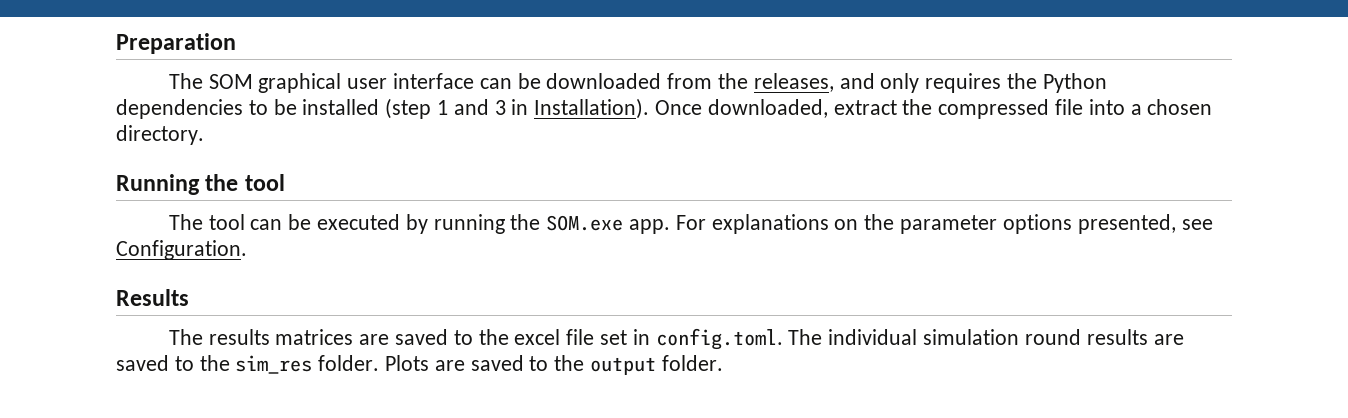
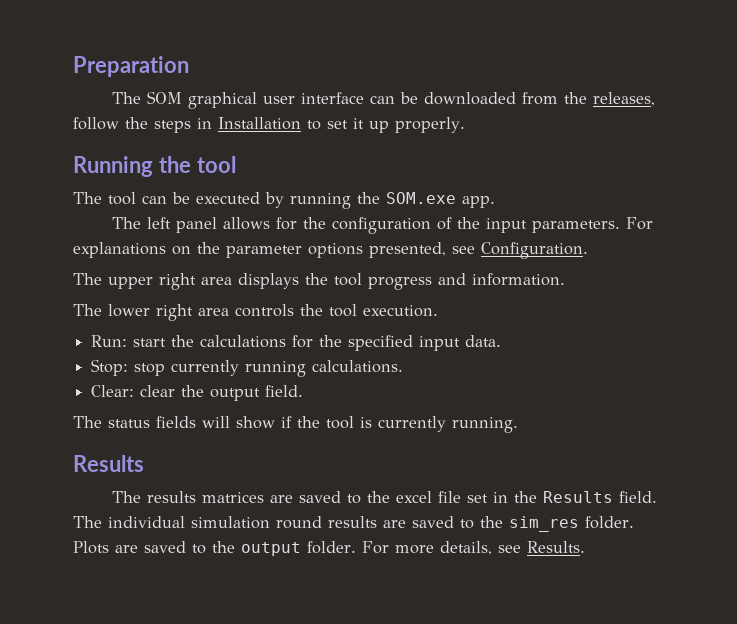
[839,73,1107,93] [116,98,1213,119] [116,125,204,145] and only requires the Python dependencies to be installed (step 1 and 3 in Installation). Once downloaded, extract the compressed file into a chosen directory. -> [73,117,465,133] follow the steps in Installation to set it up properly.
(671, 226) none -> [111,217,620,234] // The left panel allows for the configuration of the input parameters.
(247, 250) none -> [73,273,565,290] [73,304,438,321] [91,335,502,351] [91,359,404,377] [91,385,304,401] [73,416,518,433] // The upper right area displays the tool progress and information. // The lower right area controls the tool execution. // Run: start the calculations for the specified input data. // Stop: stop currently running calculations. // Clear: clear the output field. // The status fields will show if the tool is currently running.
[655,328,783,350] config.toml. -> [513,491,657,503] the Results field.
(723, 363) none -> [361,541,585,555] For more details, see Results.

